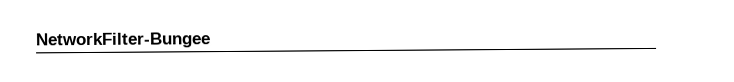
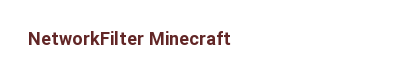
[35,32,211,49] NetworkFilter-Bungee -> [28,31,231,45] NetworkFilter Minecraft

